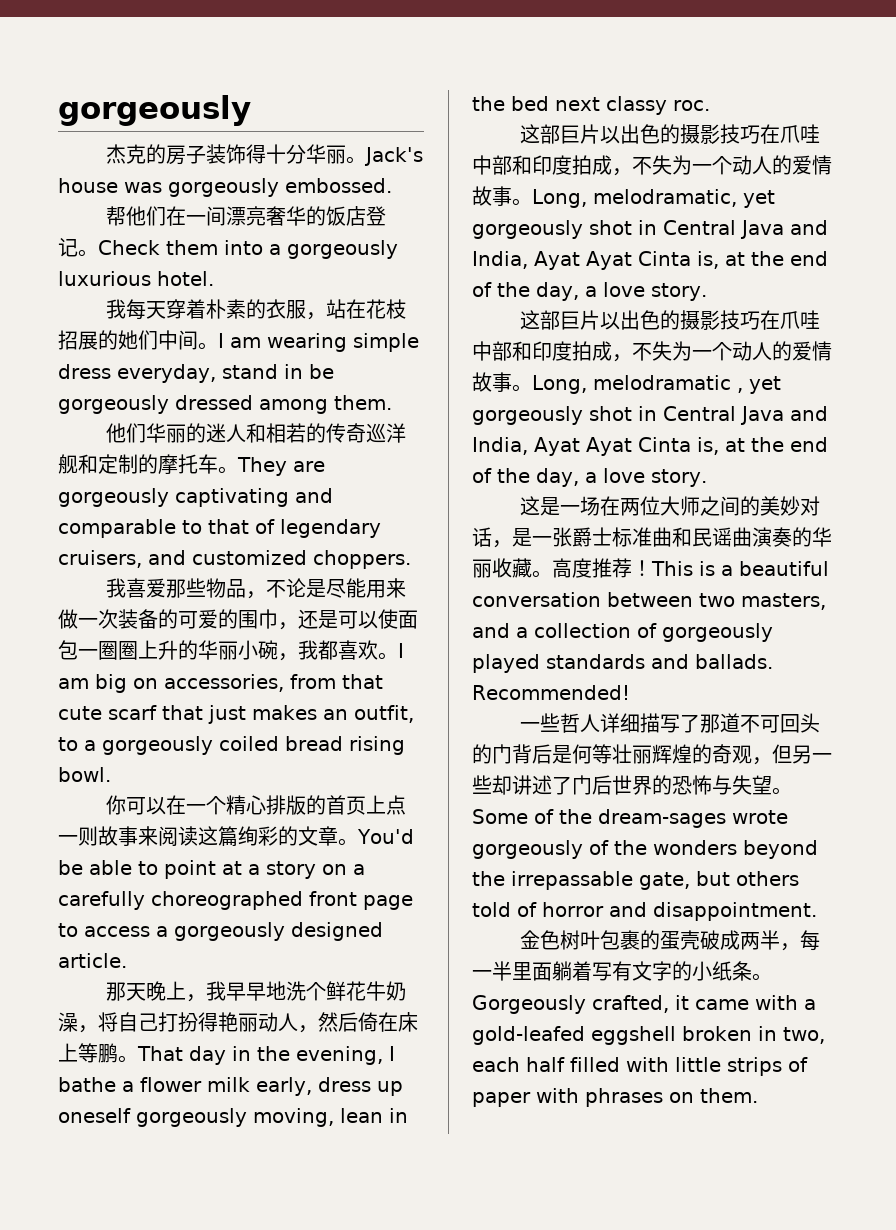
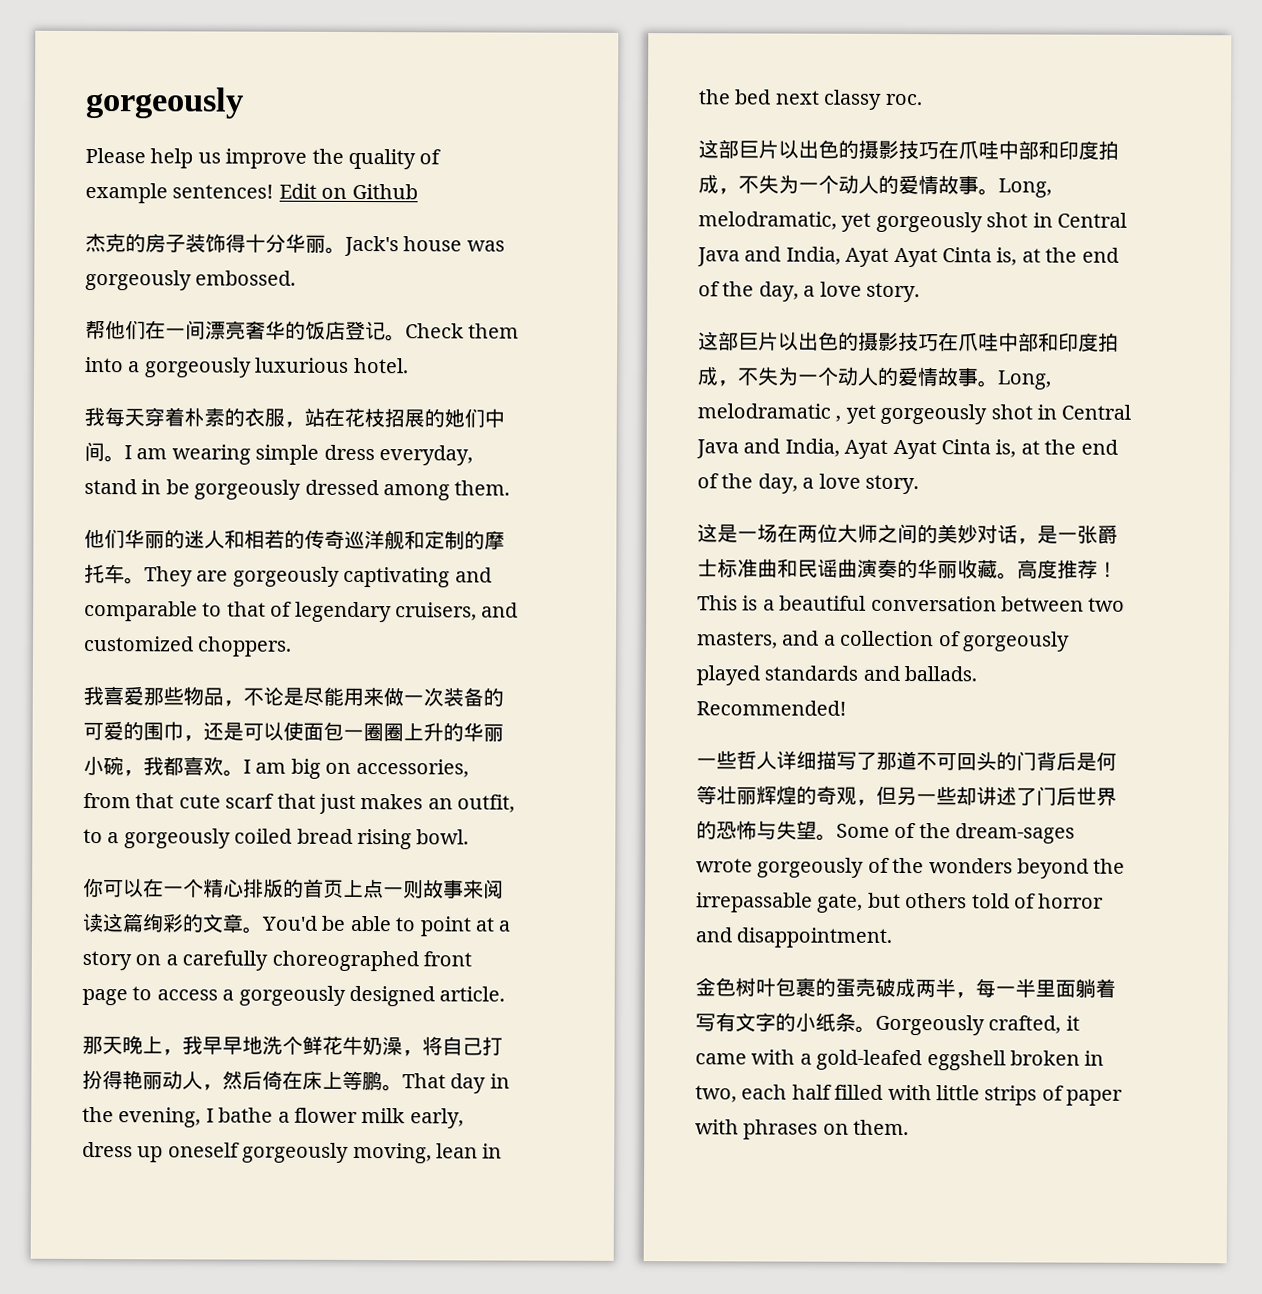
[58,95,251,126] gorgeously -> [85,86,244,119] [85,147,442,170] [85,182,418,204] gorgeously // Please help us improve the quality of example sentences! Edit on Github

